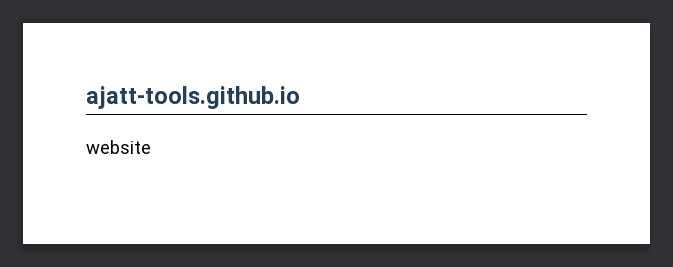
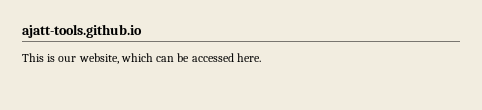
[86,140,151,154] website -> [22,53,261,64] This is our website, which can be accessed here.

